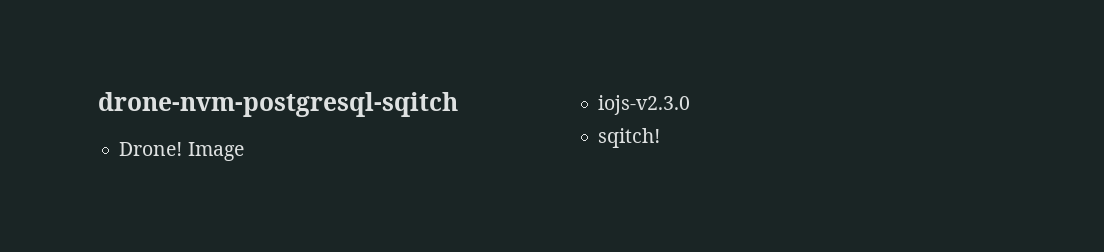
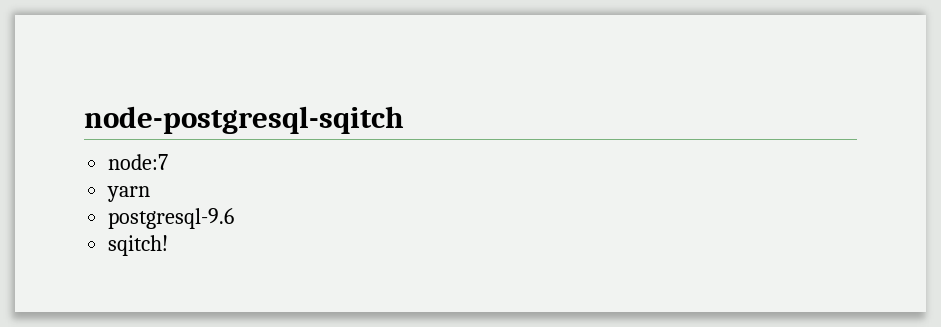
[98,92,458,117] [119,142,244,161] [598,95,691,115] drone-nvm-postgresql-sqitch // Drone! Image // iojs-v2.3.0 -> [84,106,404,134] [108,154,169,170] [107,186,151,202] [108,208,235,229] node-postgresql-sqitch // node:7 // yarn // postgresql-9.6

